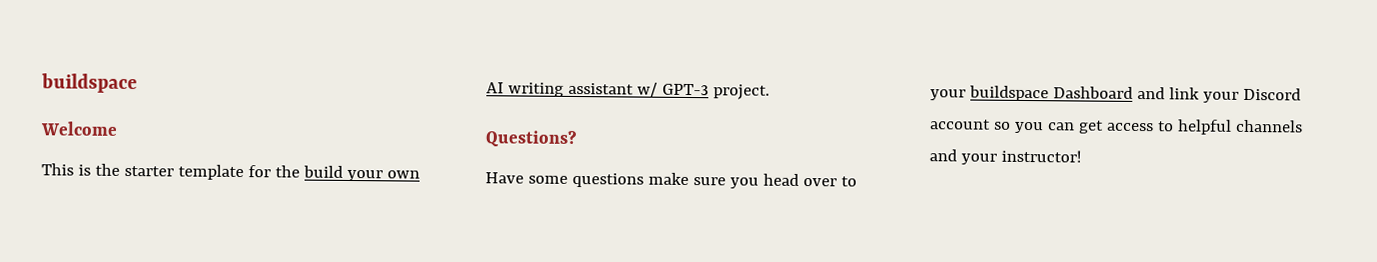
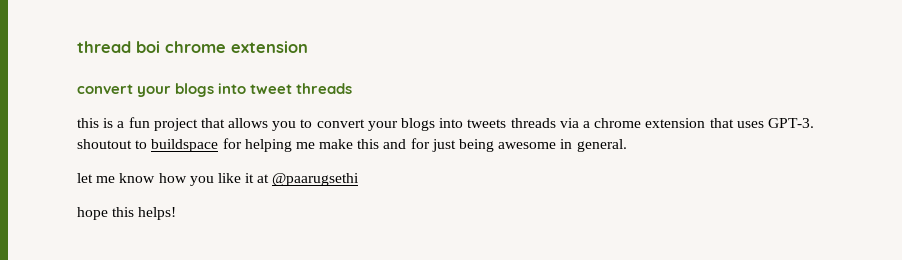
[41,73,137,94] [40,121,118,136] [41,163,420,182] [486,82,770,100] [485,130,576,147] [485,172,857,189] [930,85,1301,103] [930,119,1303,135] [929,149,1082,165] buildspace // Welcome // This is the starter template for the build your own AI writing assistant w/ GPT-3 project. // Questions? // Have some questions make sure you head over to your buildspace Dashboard and link your Discord account so you can get access to helpful channels and your instructor! -> [77,41,308,53] [77,83,353,97] [77,117,814,131] [77,138,627,152] [77,173,360,186] [77,207,177,220] thread boi chrome extension // convert your blogs into tweet threads // this is a fun project that allows you to convert your blogs into tweets threads via a chrome extension that uses GPT-3. shoutout to buildspace for helping me make this and for just being awesome in general. // let me know how you like it at @paarugsethi // hope this helps!

